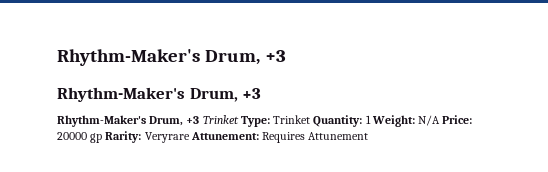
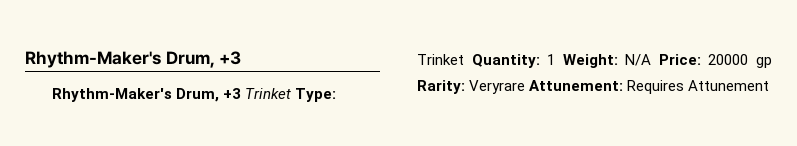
[57,49,287,66] [57,87,262,102] [57,115,200,127] Rhythm-Maker's Drum, +3 // Rhythm-Maker's Drum, +3 // Rhythm-Maker's Drum, +3 -> [25,51,242,68] [52,88,242,102] Rhythm-Maker's Drum, +3 // Rhythm-Maker's Drum, +3

